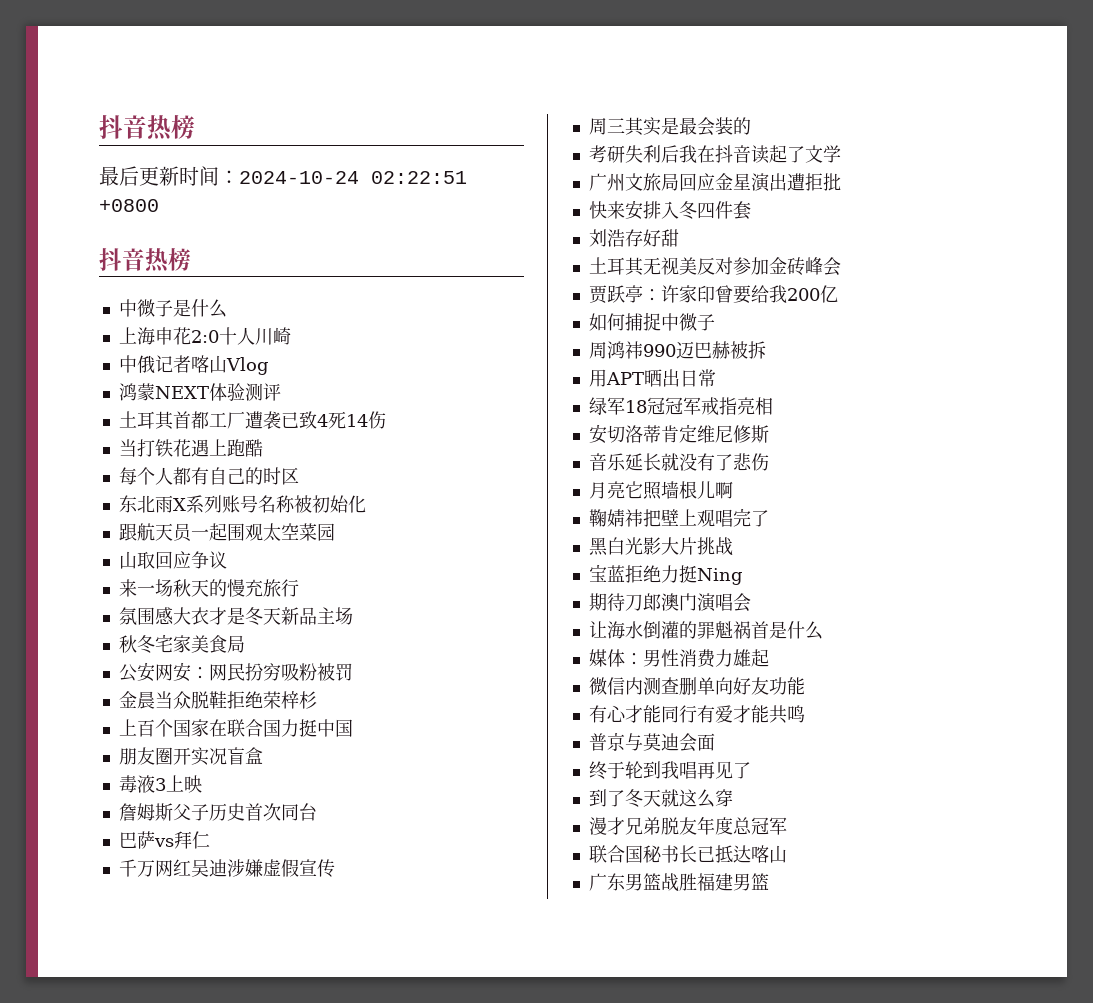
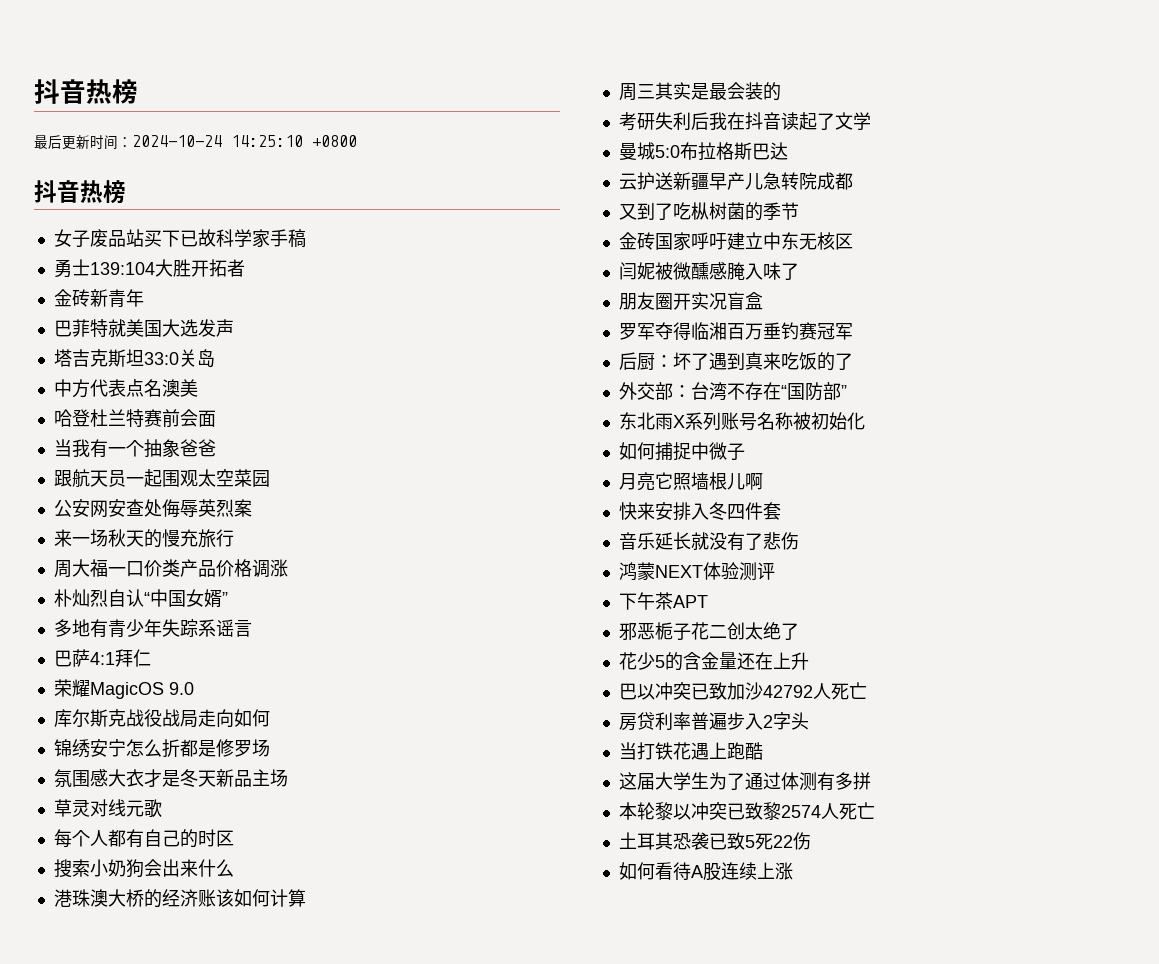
[371,171,467,184] 02:22:51 -> [231,135,303,147] 14:25:10
[118,299,227,318] [118,327,291,345] [118,355,269,375] [118,383,281,401] [118,411,386,430] [118,439,263,457] [118,467,299,485] [118,495,366,513] 中微子是什么 // 上海申花2:0十人川崎 // 中俄记者喀山Vlog // 鸿蒙NEXT体验测评 // 土耳其首都工厂遭袭已致4死14伤 // 当打铁花遇上跑酷 // 每个人都有自己的时区 // 东北雨X系列账号名称被初始化 -> [53,229,306,248] [53,259,245,278] [53,289,144,308] [53,319,234,337] [53,349,215,368] [53,379,198,398] [53,409,216,427] [53,439,216,458] 女子废品站买下已故科学家手稿 // 勇士139:104大胜开拓者 // 金砖新青年 // 巴菲特就美国大选发声 // 塔吉克斯坦33:0关岛 // 中方代表点名澳美 // 哈登杜兰特赛前会面 // 当我有一个抽象爸爸
[118,551,227,569] 山取回应争议 -> [53,499,252,518] 公安网安查处侮辱英烈案
(299, 588) none -> [53,559,288,578] [53,589,228,608] [53,619,252,638] [53,649,151,667] [53,679,194,699] [53,709,270,728] [53,739,270,758] // 周大福一口价类产品价格调涨 // 朴灿烈自认“中国女婿” // 多地有青少年失踪系谣言 // 巴萨4:1拜仁 // 荣耀MagicOS 9.0 // 库尔斯克战役战局走向如何 // 锦绣安宁怎么折都是修罗场
[118,634,245,654] [118,662,353,682] [118,691,317,709] [118,719,353,737] [118,747,263,766] [118,775,202,793] [118,803,317,821] [118,831,210,849] [118,859,335,878] 秋冬宅家美食局 // 公安网安：网民扮穷吸粉被罚 // 金晨当众脱鞋拒绝荣梓杉 // 上百个国家在联合国力挺中国 // 朋友圈开实况盲盒 // 毒液3上映 // 詹姆斯父子历史首次同台 // 巴萨vs拜仁 // 千万网红吴迪涉嫌虚假宣传 -> [53,799,162,818] [53,829,234,848] [53,859,234,878] [53,889,306,908] 草灵对线元歌 // 每个人都有自己的时区 // 搜索小奶狗会出来什么 // 港珠澳大桥的经济账该如何计算
[588,173,841,192] 广州文旅局回应金星演出遭拒批 -> [618,142,788,161] [618,172,853,191] [618,202,799,221] [618,232,853,251] [618,262,799,280] [618,292,763,310] [618,322,853,340] [618,352,853,371] [618,382,847,401] [618,412,865,431] [618,442,745,461] [618,472,763,491] 曼城5:0布拉格斯巴达 // 云护送新疆早产儿急转院成都 // 又到了吃枞树菌的季节 // 金砖国家呼吁建立中东无核区 // 闫妮被微醺感腌入味了 // 朋友圈开实况盲盒 // 罗军夺得临湘百万垂钓赛冠军 // 后厨：坏了遇到真来吃饭的了 // 外交部：台湾不存在“国防部” // 东北雨X系列账号名称被初始化 // 如何捕捉中微子 // 月亮它照墙根儿啊
[588,229,679,247] [588,257,841,276] [588,285,838,304] [588,312,715,331] [588,341,766,359] [588,369,716,387] [588,397,773,416] [588,424,769,444] // 刘浩存好甜 // 土耳其无视美反对参加金砖峰会 // 贾跃亭：许家印曾要给我200亿 // 如何捕捉中微子 // 周鸿祎990迈巴赫被拆 // 用APT晒出日常 // 绿军18冠冠军戒指亮相 // 安切洛蒂肯定维尼修斯 -> (781, 511) none
[588,481,733,500] [588,508,769,527] [588,537,733,556] [588,564,743,585] [588,593,751,612] [588,621,823,640] [588,649,769,668] [588,677,805,695] [588,705,805,724] [588,733,715,752] [588,761,751,780] [588,789,733,808] [588,816,787,835] [588,845,787,863] [588,873,769,892] 月亮它照墙根儿啊 // 鞠婧祎把壁上观唱完了 // 黑白光影大片挑战 // 宝蓝拒绝力挺Ning // 期待刀郎澳门演唱会 // 让海水倒灌的罪魁祸首是什么 // 媒体：男性消费力雄起 // 微信内测查删单向好友功能 // 有心才能同行有爱才能共鸣 // 普京与莫迪会面 // 终于轮到我唱再见了 // 到了冬天就这么穿 // 漫才兄弟脱友年度总冠军 // 联合国秘书长已抵达喀山 // 广东男篮战胜福建男篮 -> [618,562,775,581] [618,592,708,610] [618,622,799,641] [618,652,809,671] [618,682,867,700] [618,712,809,731] [618,742,763,760] [618,772,871,791] [618,802,875,820] [618,832,811,850] [618,862,793,881] 鸿蒙NEXT体验测评 // 下午茶APT // 邪恶栀子花二创太绝了 // 花少5的含金量还在上升 // 巴以冲突已致加沙42792人死亡 // 房贷利率普遍步入2字头 // 当打铁花遇上跑酷 // 这届大学生为了通过体测有多拼 // 本轮黎以冲突已致黎2574人死亡 // 土耳其恐袭已致5死22伤 // 如何看待A股连续上涨

